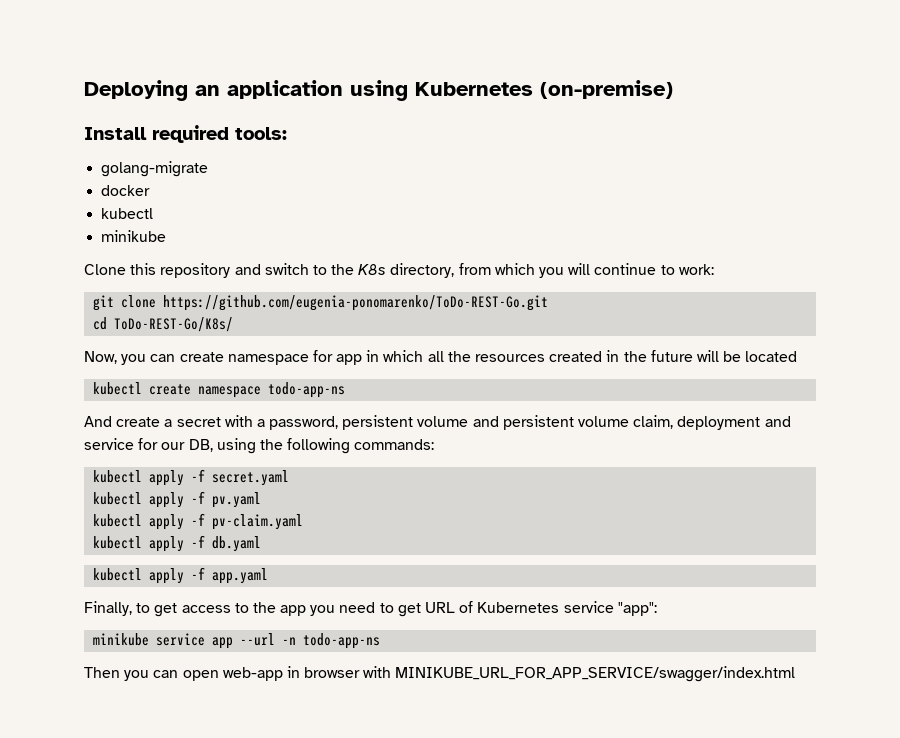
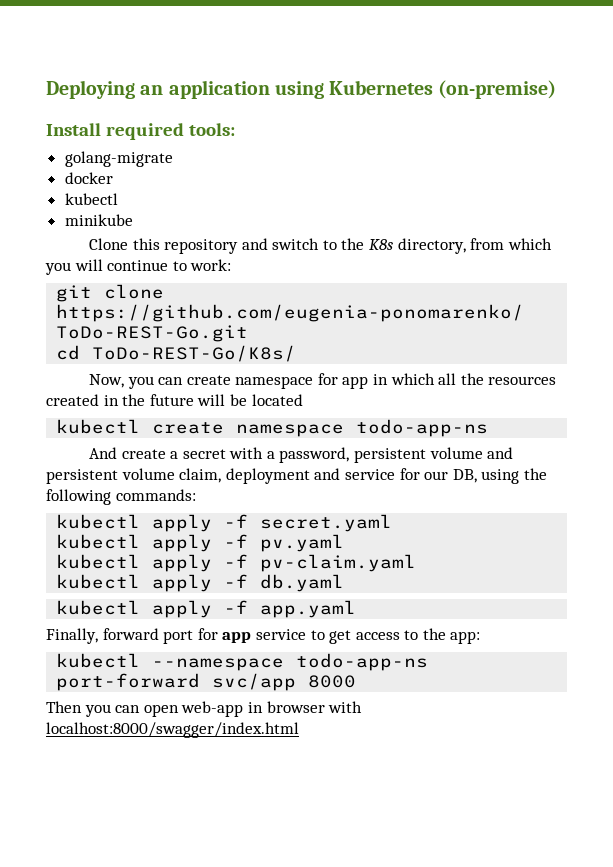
(132, 608) none -> [102,628,306,644] forward port for app service
[280,601,657,617] [93,633,381,649] app you need to get URL of Kubernetes service "app": // minikube service app --url -n todo-app-ns -> [450,631,481,644] [56,653,429,671] [56,673,357,691] app: // kubectl --namespace todo-app-ns port-forward svc/app 8000
[395,666,796,682] MINIKUBE_URL_FOR_APP_SERVICE/swagger/index.html -> [46,722,299,738] localhost:8000/swagger/index.html

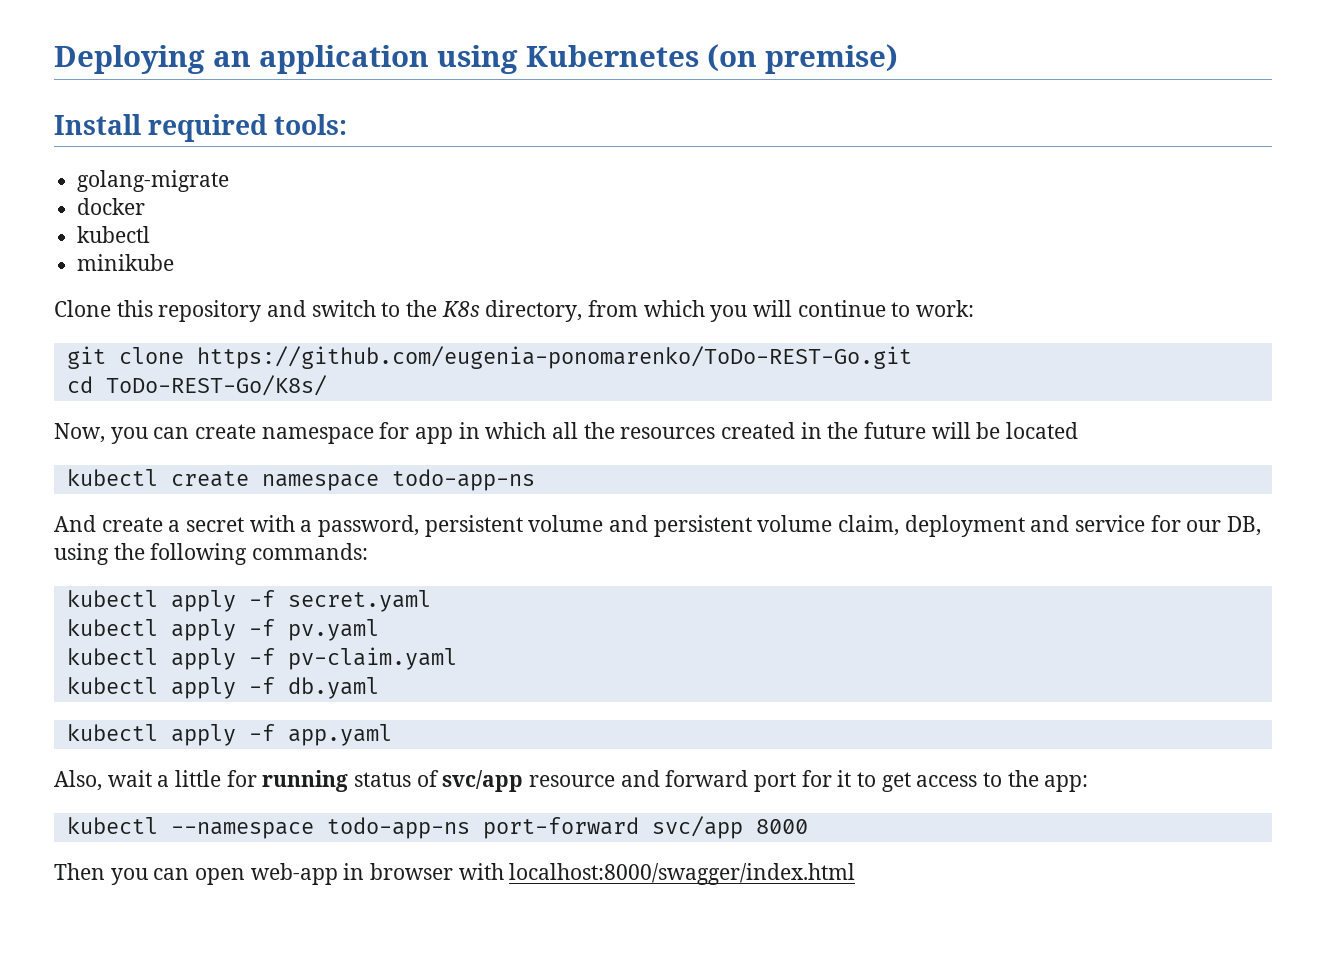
[438,80,557,99] (on-premise) -> [707,44,898,74] (on premise)
[46,628,98,644] Finally, -> [54,770,660,792] Also, wait a little for running status of svc/app resource and
[222,629,306,643] app service -> [837,770,852,787] it

